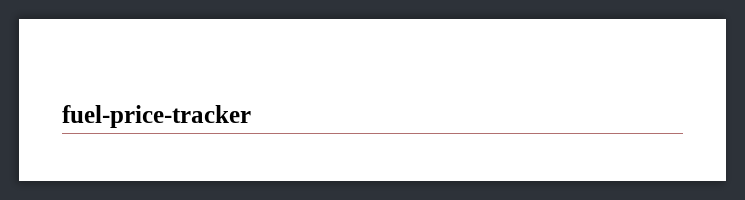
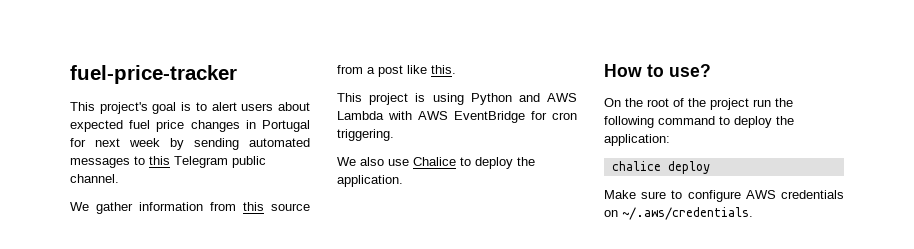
(251, 116) none -> [70,102,310,114] [70,120,310,132] [70,138,310,150] [70,156,266,168] [70,174,119,183] [70,202,310,214] [337,65,456,77] [337,93,577,105] [337,111,577,123] [337,129,394,141] [337,157,535,169] [337,175,403,187] [604,64,711,77] [604,98,793,110] [604,116,794,128] [604,134,670,146] [611,161,710,174] [604,190,844,202] [604,207,753,220] // This project's goal is to alert users about expected fuel price changes in Portugal for next week by sending automated messages to this Telegram public channel. // We gather information from this source from a post like this. // This project is using Python and AWS Lambda with AWS EventBridge for cron triggering. // We also use Chalice to deploy the application. // How to use? // On the root of the project run the following command to deploy the application: // chalice deploy // Make sure to configure AWS credentials on ~/.aws/credentials.

